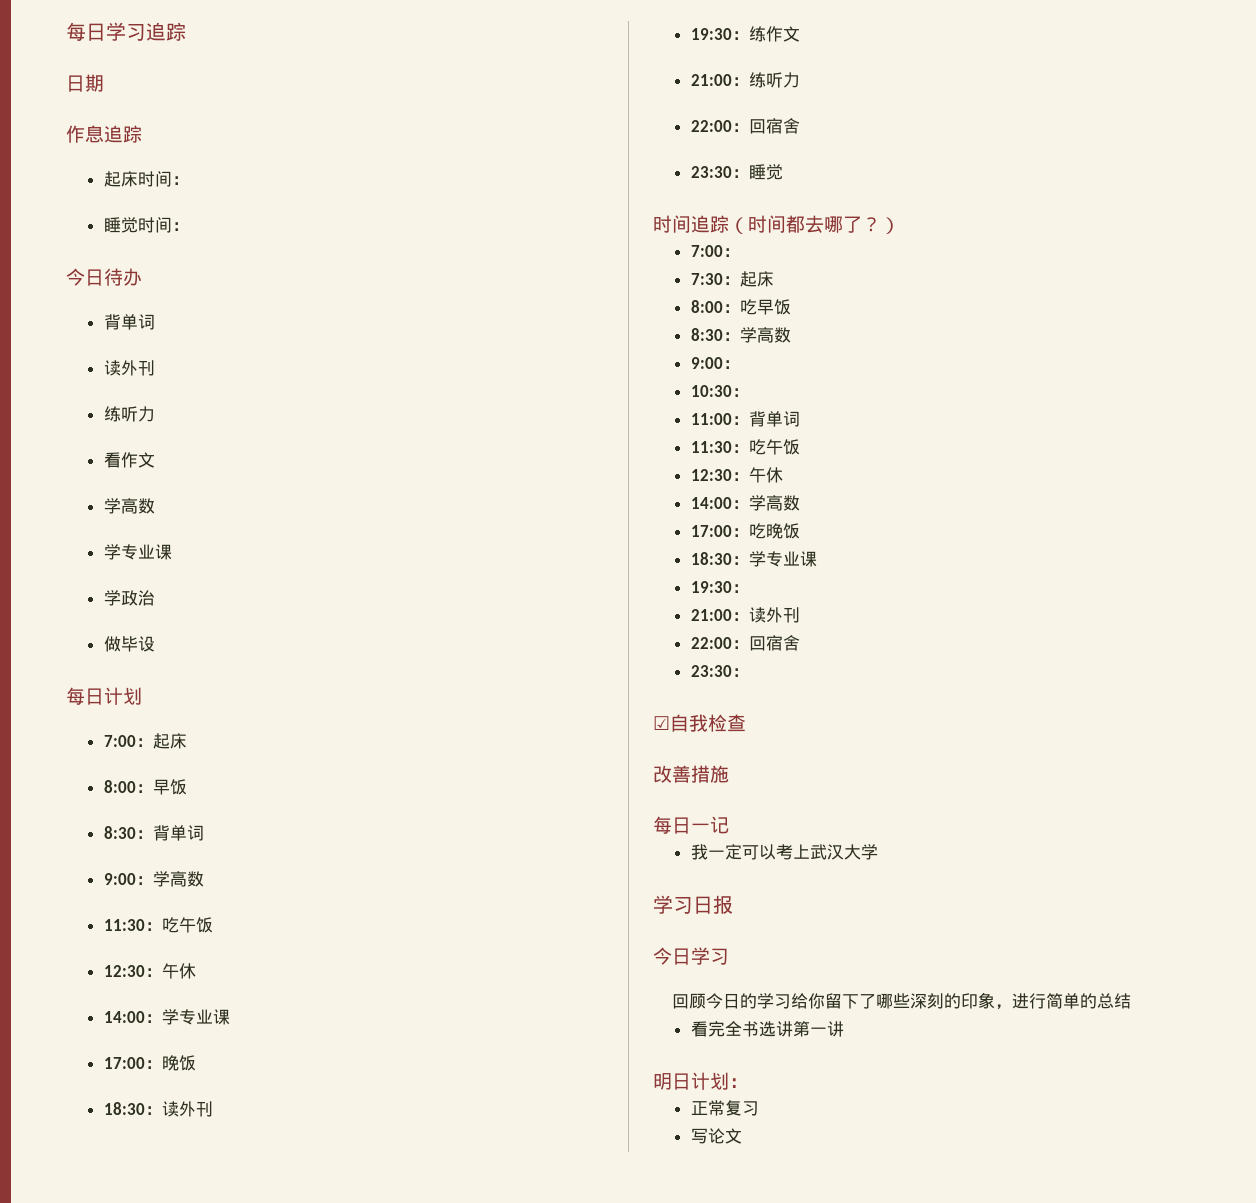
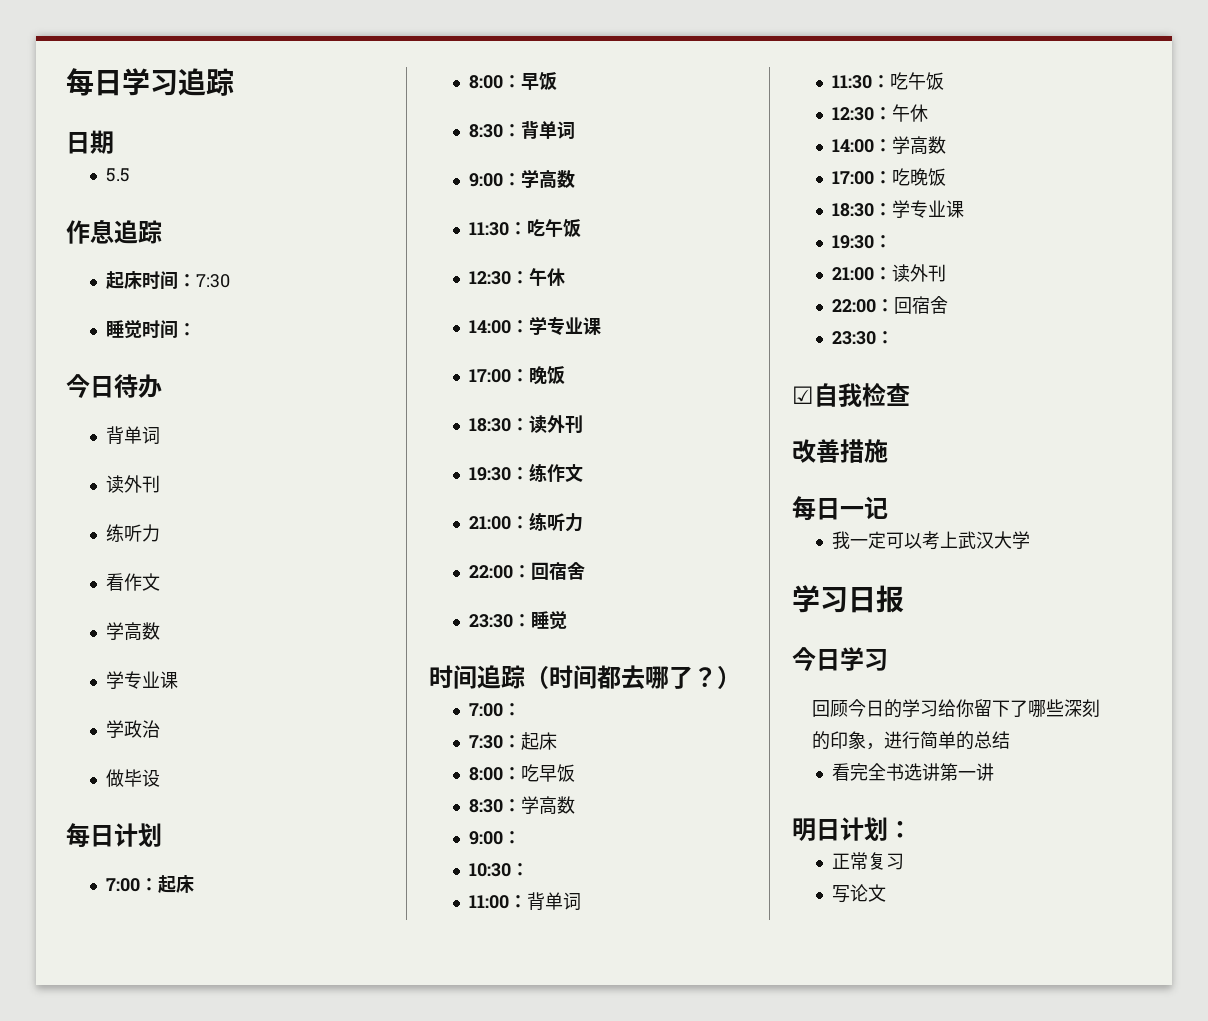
(104, 83) none -> [105,168,130,182] // 5.5
(189, 180) none -> [195,274,230,288] 7:30

